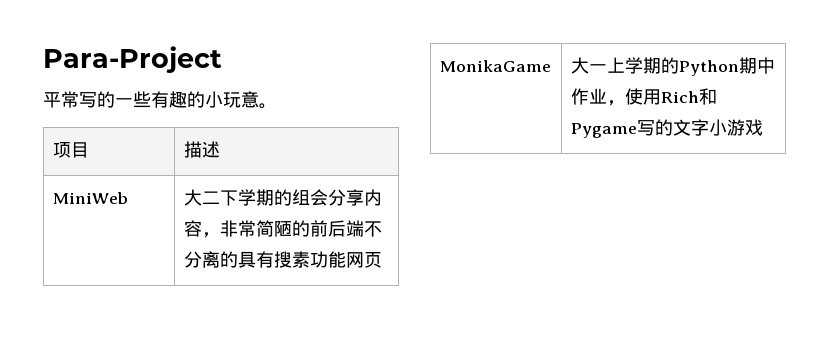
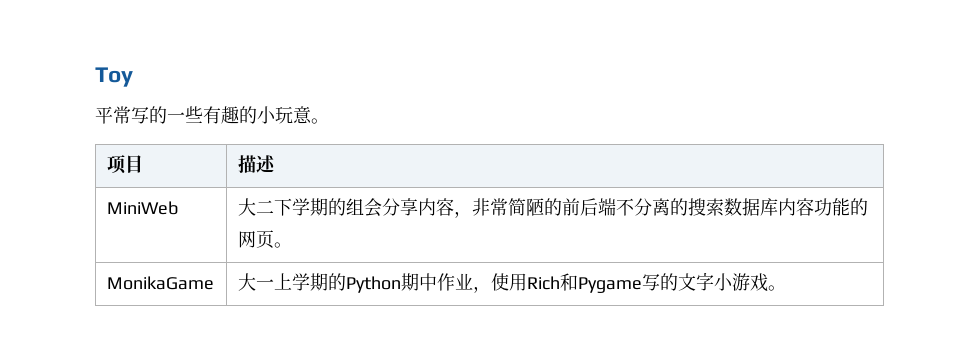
[43,46,222,73] Para-Project -> [95,67,133,87] Toy
[237,251,346,268] 具有搜素功能 -> [687,198,868,216] 搜索数据库内容功能的
(382, 260) none -> [273,242,292,248] 。
(763, 127) none -> [767,285,786,291] 。

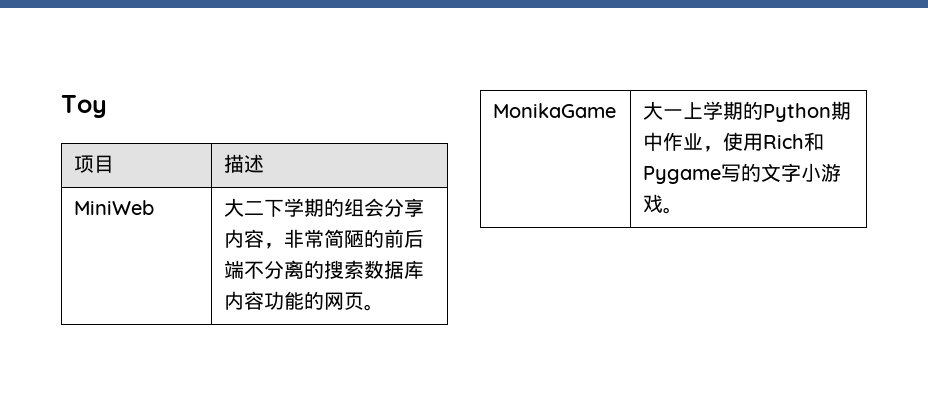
[95,106,329,124] // 平常写的一些有趣的小玩意。 -> (107, 106) none

